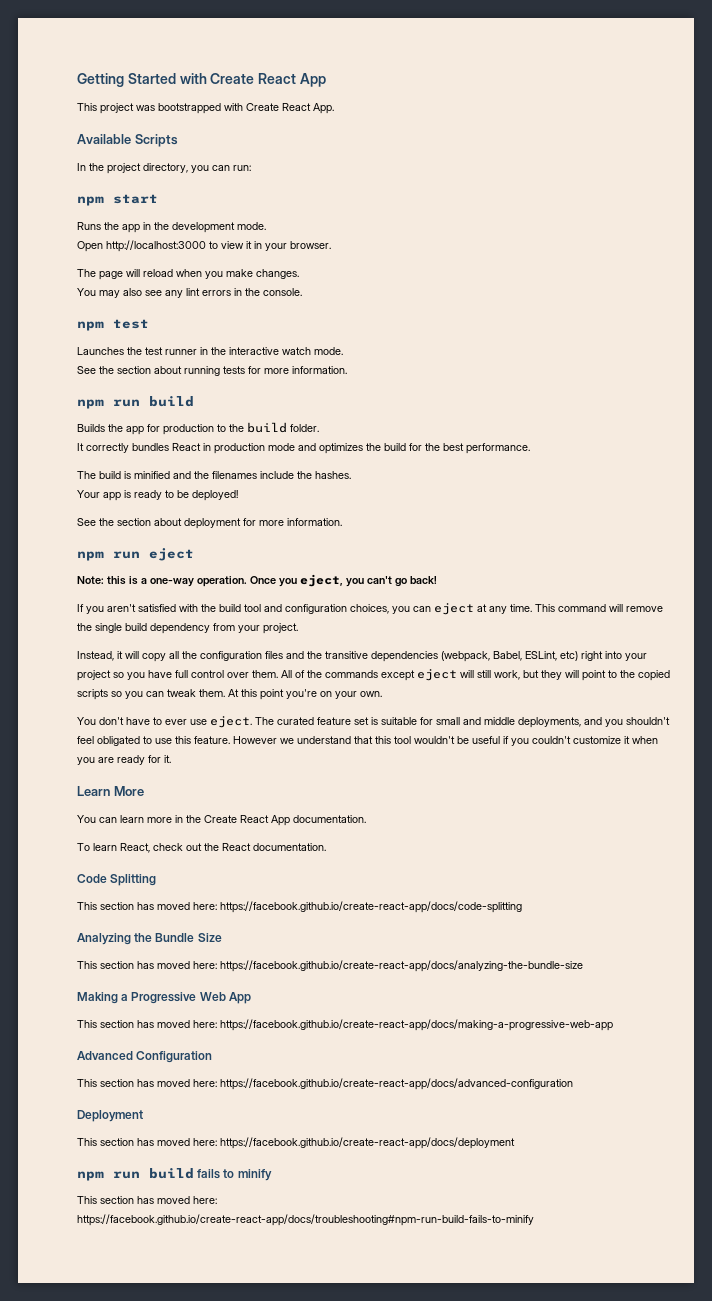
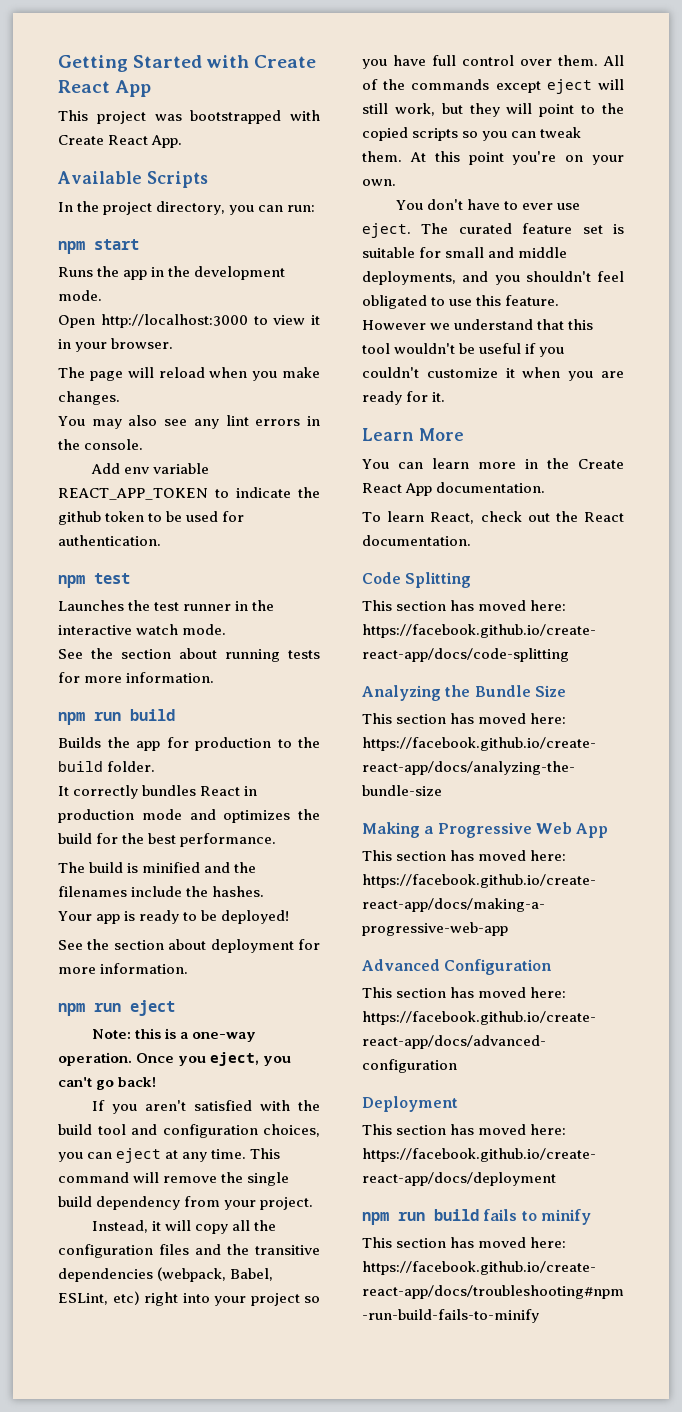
(302, 292) none -> [90,463,210,474] [58,487,320,500] [58,511,245,525] [58,535,161,546] // Add env variable REACT_APP_TOKEN to indicate the github token to be used for authentication.

